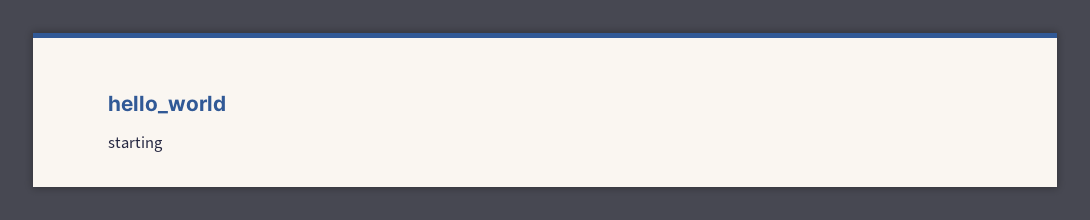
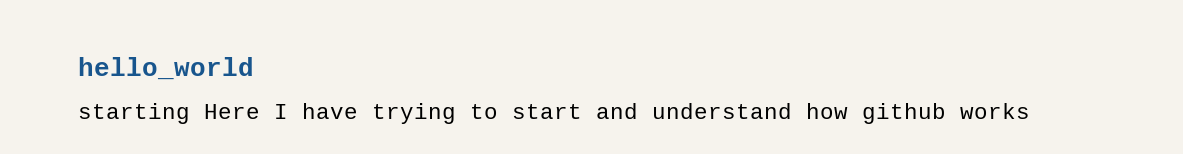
(163, 144) none -> [204,103,1030,124] Here I have trying to start and understand how github works

